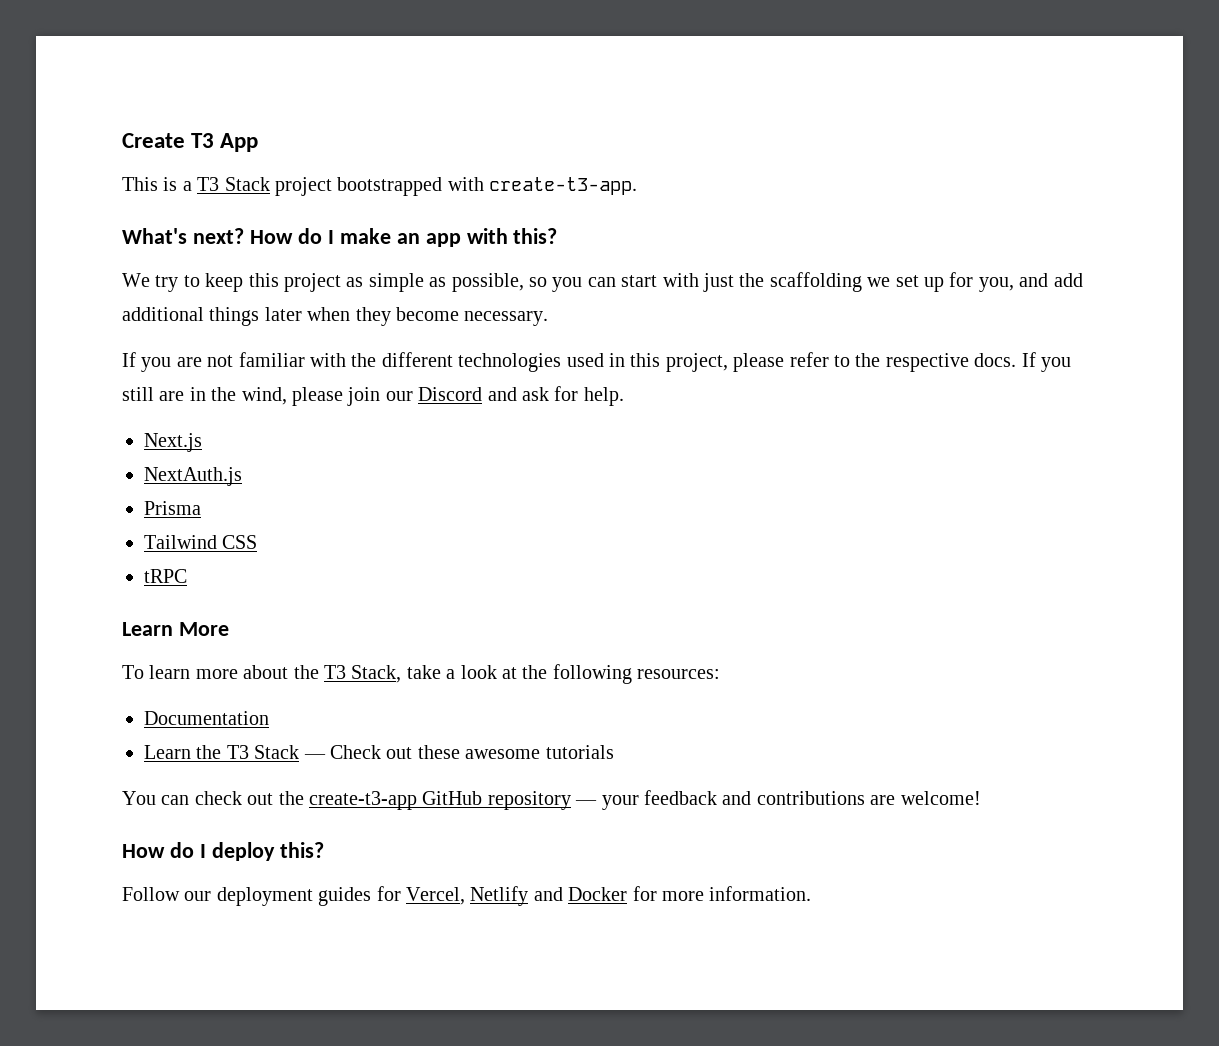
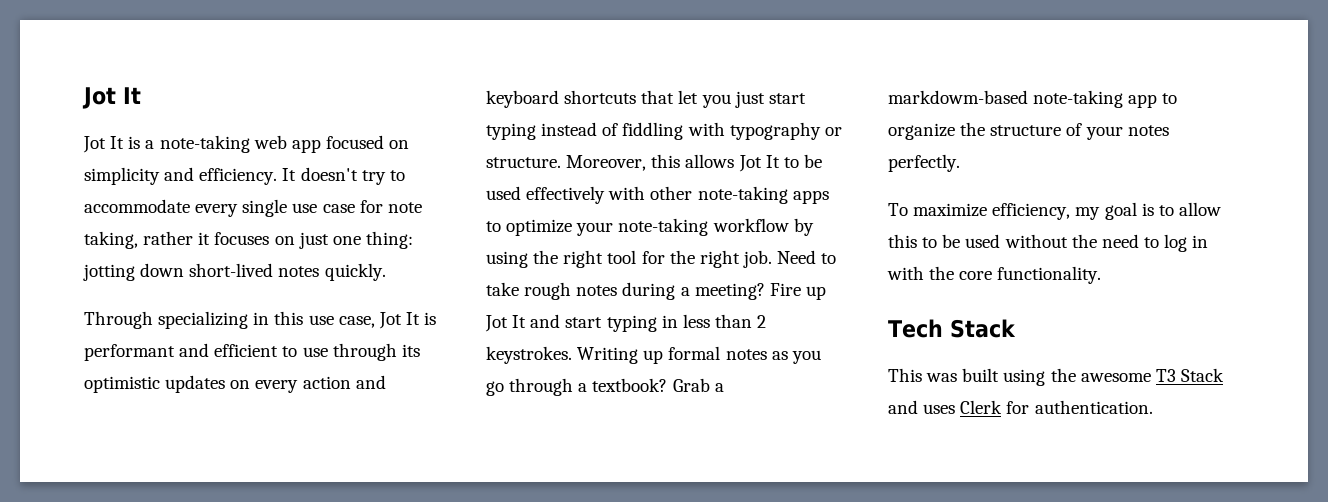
[122,133,259,152] [122,177,638,196] [122,228,558,247] [122,272,1083,292] [122,307,549,326] [122,352,1071,372] [122,386,624,406] [144,433,202,452] [144,467,242,486] [144,501,201,515] [144,535,258,549] [144,569,187,583] [122,622,229,636] [122,664,721,684] [144,711,269,725] [144,745,614,759] [122,790,981,810] [122,842,324,861] [122,886,812,906] Create T3 App // This is a T3 Stack project bootstrapped with create-t3-app. // What's next? How do I make an app with this? // We try to keep this project as simple as possible, so you can start with just the scaffolding we set up for you, and add additional things later when they become necessary. // If you are not familiar with the different technologies used in this project, please refer to the respective docs. If you still are in the wind, please join our Discord and ask for help. // Next.js // NextAuth.js // Prisma // Tailwind CSS // tRPC // Learn More // To learn more about the T3 Stack, take a look at the following resources: // Documentation // Learn the T3 Stack — Check out these awesome tutorials // You can check out the create-t3-app GitHub repository — your feedback and contributions are welcome! // How do I deploy this? // Follow our deployment guides for Vercel, Netlify and Docker for more information. -> [82,87,141,109] [83,135,410,153] [84,167,405,185] [84,199,422,217] [84,231,413,249] [83,263,386,281] [84,311,437,329] [84,343,420,361] [84,375,386,393] [486,90,806,108] [486,122,842,140] [486,154,822,172] [486,186,829,204] [486,218,814,236] [486,250,837,268] [486,282,826,300] [485,314,767,332] [486,346,821,364] [486,378,724,396] [888,90,1178,108] [888,122,1169,140] [888,154,960,172] [888,202,1221,220] [888,234,1209,252] [887,266,1102,284] [888,319,1016,338] [888,368,1224,386] [888,400,1153,414] Jot It // Jot It is a note-taking web app focused on simplicity and efficiency. It doesn't try to accommodate every single use case for note taking, rather it focuses on just one thing: jotting down short-lived notes quickly. // Through specializing in this use case, Jot It is performant and efficient to use through its optimistic updates on every action and keyboard shortcuts that let you just start typing instead of fiddling with typography or structure. Moreover, this allows Jot It to be used effectively with other note-taking apps to optimize your note-taking workflow by using the right tool for the right job. Need to take rough notes during a meeting? Fire up Jot It and start typing in less than 2 keystrokes. Writing up formal notes as you go through a textbook? Grab a markdowm-based note-taking app to organize the structure of your notes perfectly. // To maximize efficiency, my goal is to allow this to be used without the need to log in with the core functionality. // Tech Stack // This was built using the awesome T3 Stack and uses Clerk for authentication.

